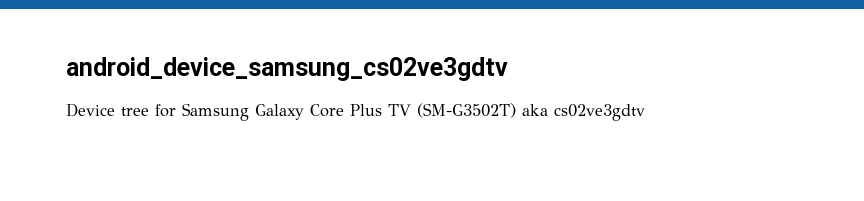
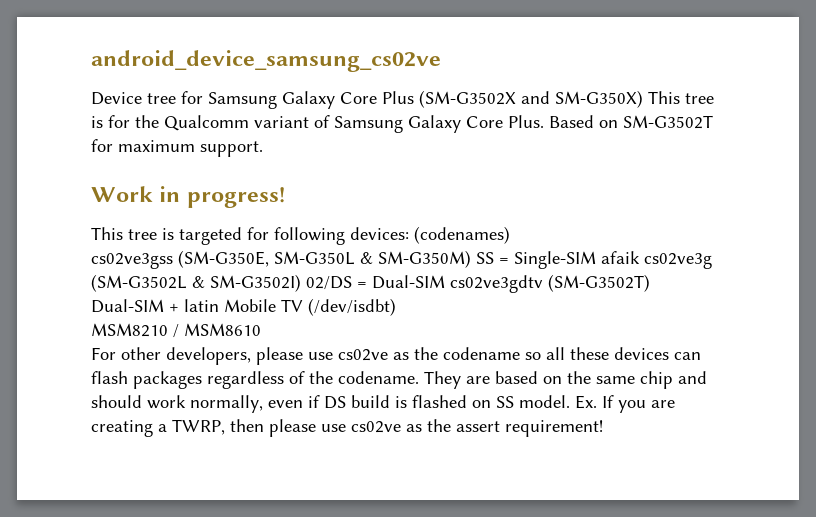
[66,57,508,81] android_device_samsung_cs02ve3gdtv -> [91,50,441,72] android_device_samsung_cs02ve
[388,103,645,121] TV (SM-G3502T) aka cs02ve3gdtv -> [419,90,714,108] [91,115,713,133] [91,139,263,157] [91,186,285,208] [91,226,510,245] [91,250,712,269] [91,274,650,293] [91,298,396,316] [91,323,261,338] [91,347,701,365] [91,371,707,389] [91,395,675,413] [91,419,603,437] (SM-G3502X and SM-G350X) This tree is for the Qualcomm variant of Samsung Galaxy Core Plus. Based on SM-G3502T for maximum support. // Work in progress! // This tree is targeted for following devices: (codenames) // cs02ve3gss (SM-G350E, SM-G350L & SM-G350M) SS = Single-SIM afaik cs02ve3g (SM-G3502L & SM-G3502I) 02/DS = Dual-SIM cs02ve3gdtv (SM-G3502T) Dual-SIM + latin Mobile TV (/dev/isdbt) // MSM8210 / MSM8610 // For other developers, please use cs02ve as the codename so all these devices can flash packages regardless of the codename. They are based on the same chip and should work normally, even if DS build is flashed on SS model. Ex. If you are creating a TWRP, then please use cs02ve as the assert requirement!

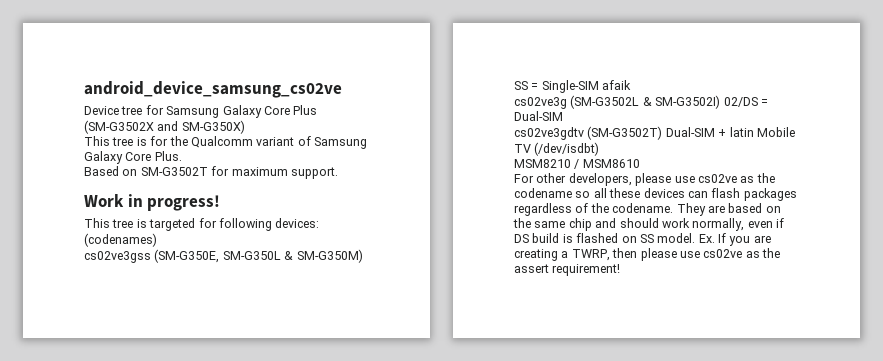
(643, 99) none -> (245, 127) //
(544, 121) none -> (182, 156) //
(640, 257) none -> (632, 85) //
(445, 282) none -> (563, 116) //

